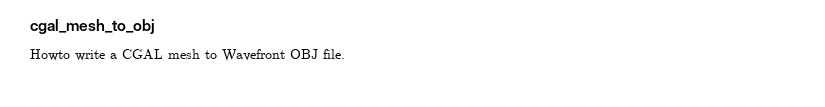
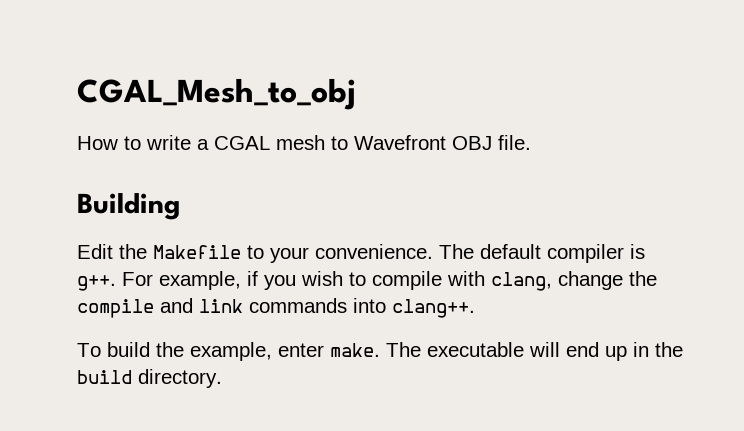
[30,19,155,34] [30,49,70,61] cgal_mesh_to_obj // Howto -> [77,78,356,110] [77,136,141,150] CGAL_Mesh_to_obj // How to
(345, 54) none -> [77,193,180,220] [77,244,645,263] [77,271,657,291] [77,298,475,318] [77,342,683,361] [77,369,222,388] // Building // Edit the Makefile to your convenience. The default compiler is g++. For example, if you wish to compile with clang, change the compile and link commands into clang++. // To build the example, enter make. The executable will end up in the build directory.

